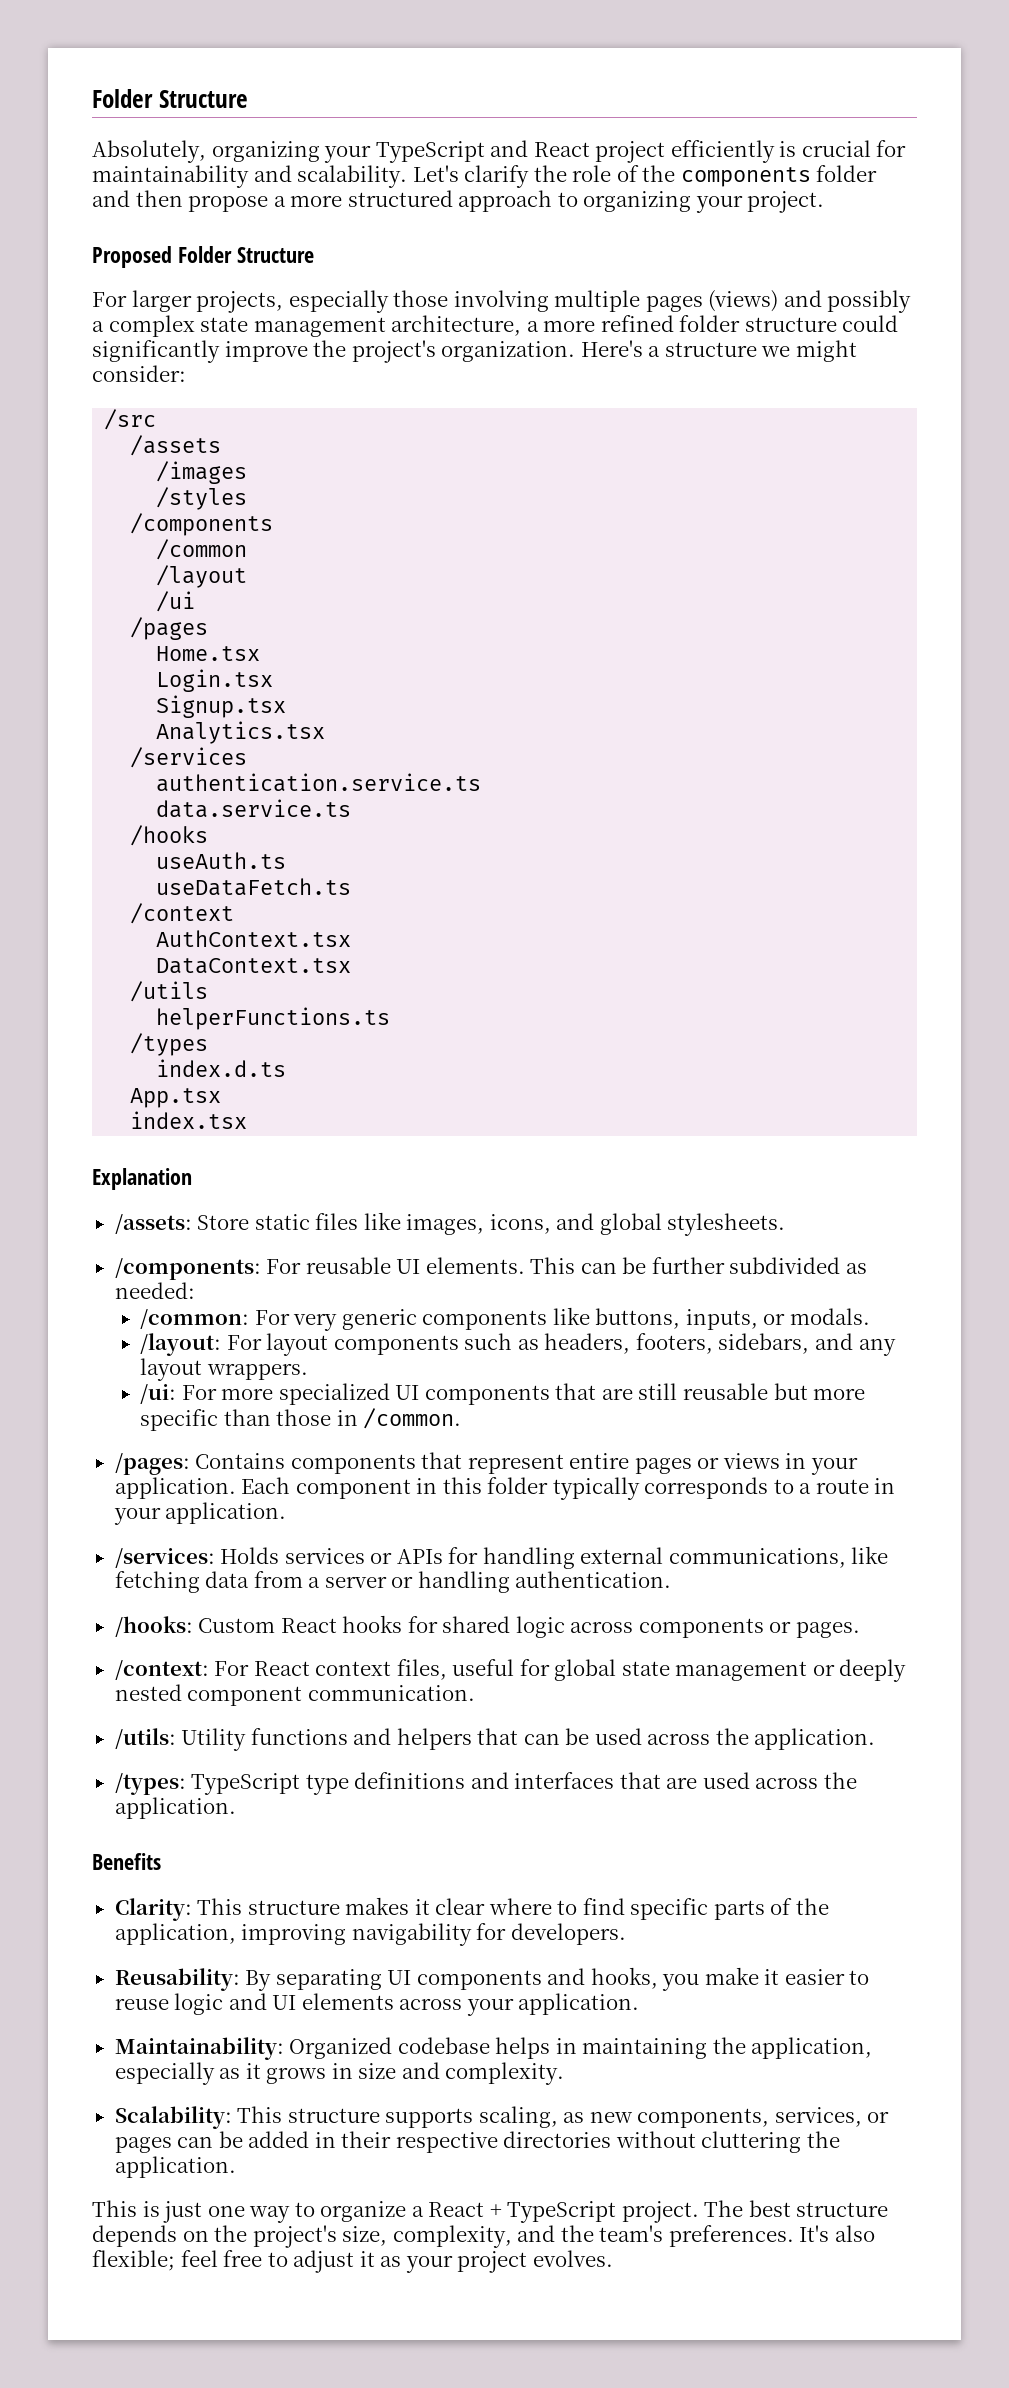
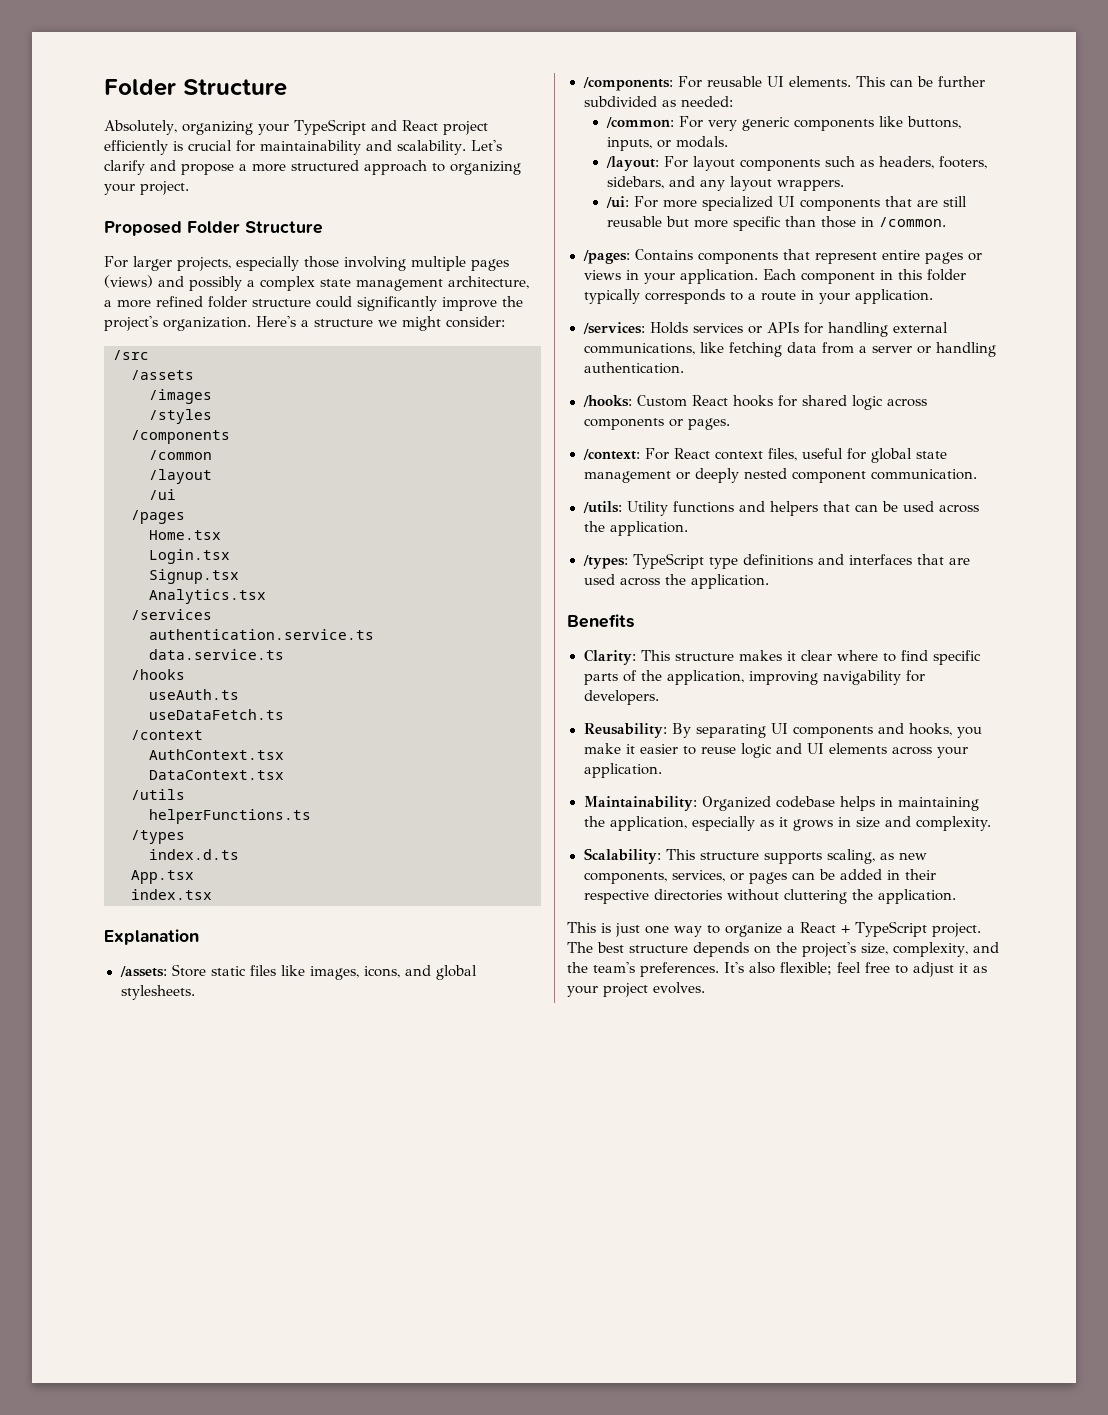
[533,165,878,187] [92,190,183,207] the role of the components folder and then -> [150,160,176,171] and

